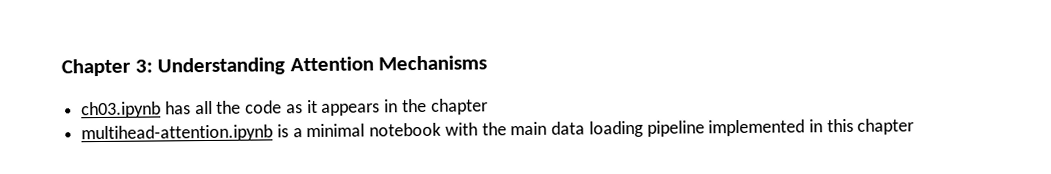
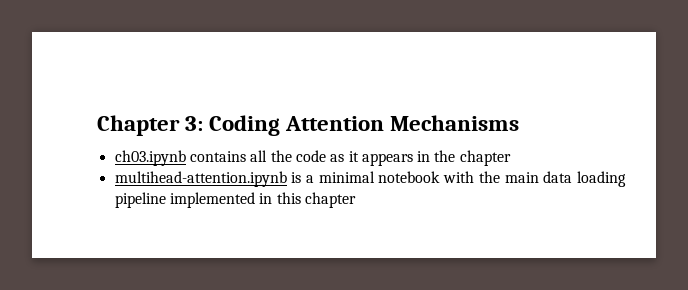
[157,57,286,76] Understanding -> [209,115,281,136] Coding
[164,101,191,115] has -> [189,151,246,162] contains

